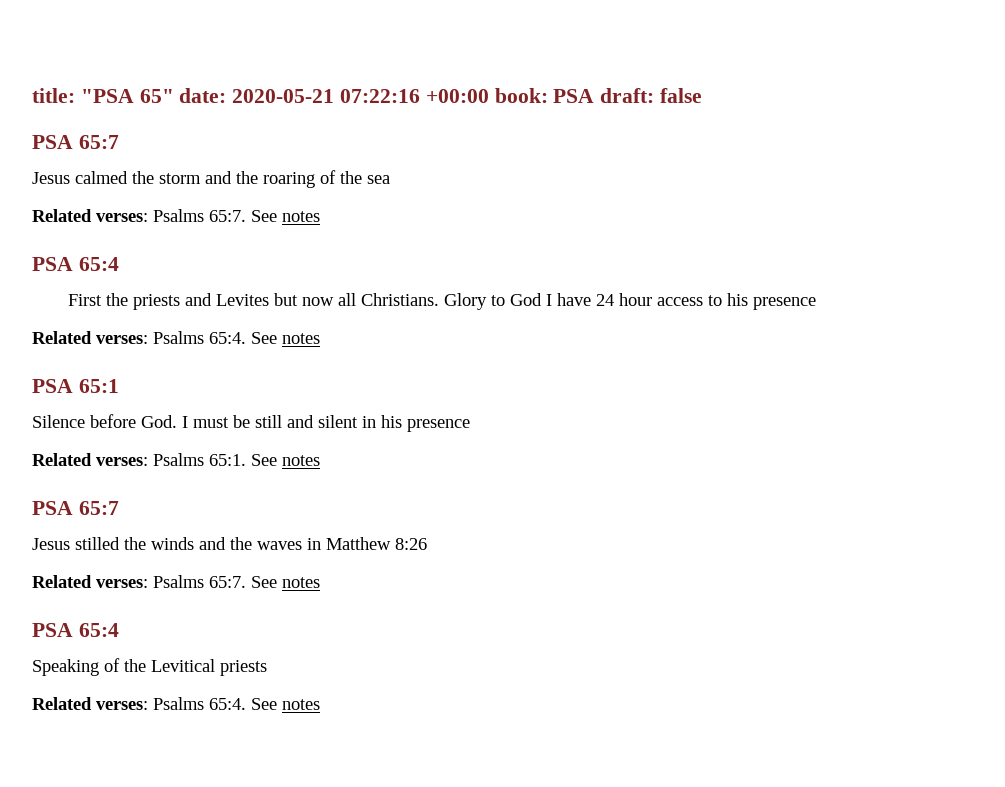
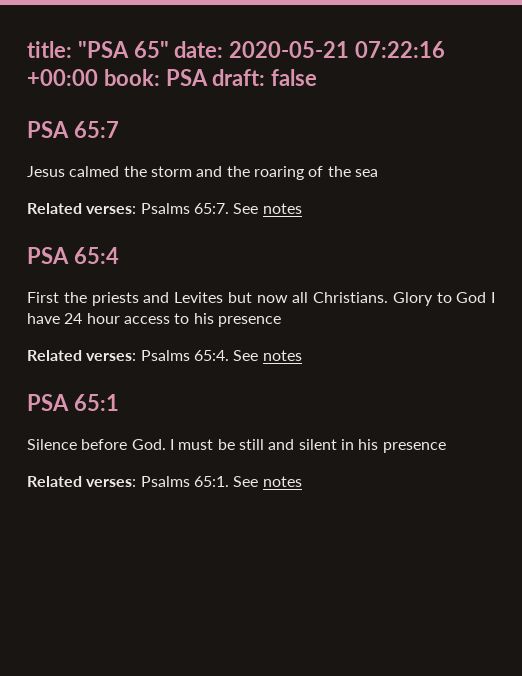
[32,501,119,515] [32,537,427,550] [32,575,320,588] [32,623,119,637] [32,658,267,676] [32,697,320,710] // PSA 65:7 // Jesus stilled the winds and the waves in Matthew 8:26 // Related verses: Psalms 65:7. See notes // PSA 65:4 // Speaking of the Levitical priests // Related verses: Psalms 65:4. See notes -> (302, 481) none

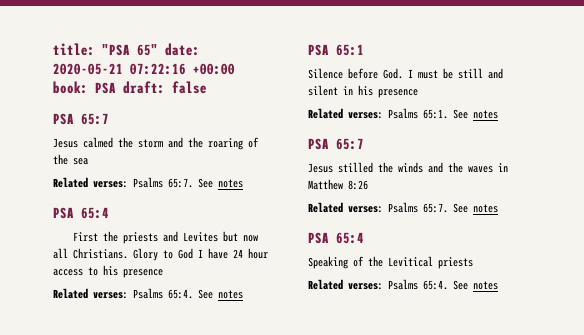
(302, 481) none -> [308,138,364,150] [308,162,508,173] [308,179,368,190] [308,202,498,213] [308,232,364,244] [308,256,473,269] [308,279,498,290] // PSA 65:7 // Jesus stilled the winds and the waves in Matthew 8:26 // Related verses: Psalms 65:7. See notes // PSA 65:4 // Speaking of the Levitical priests // Related verses: Psalms 65:4. See notes

